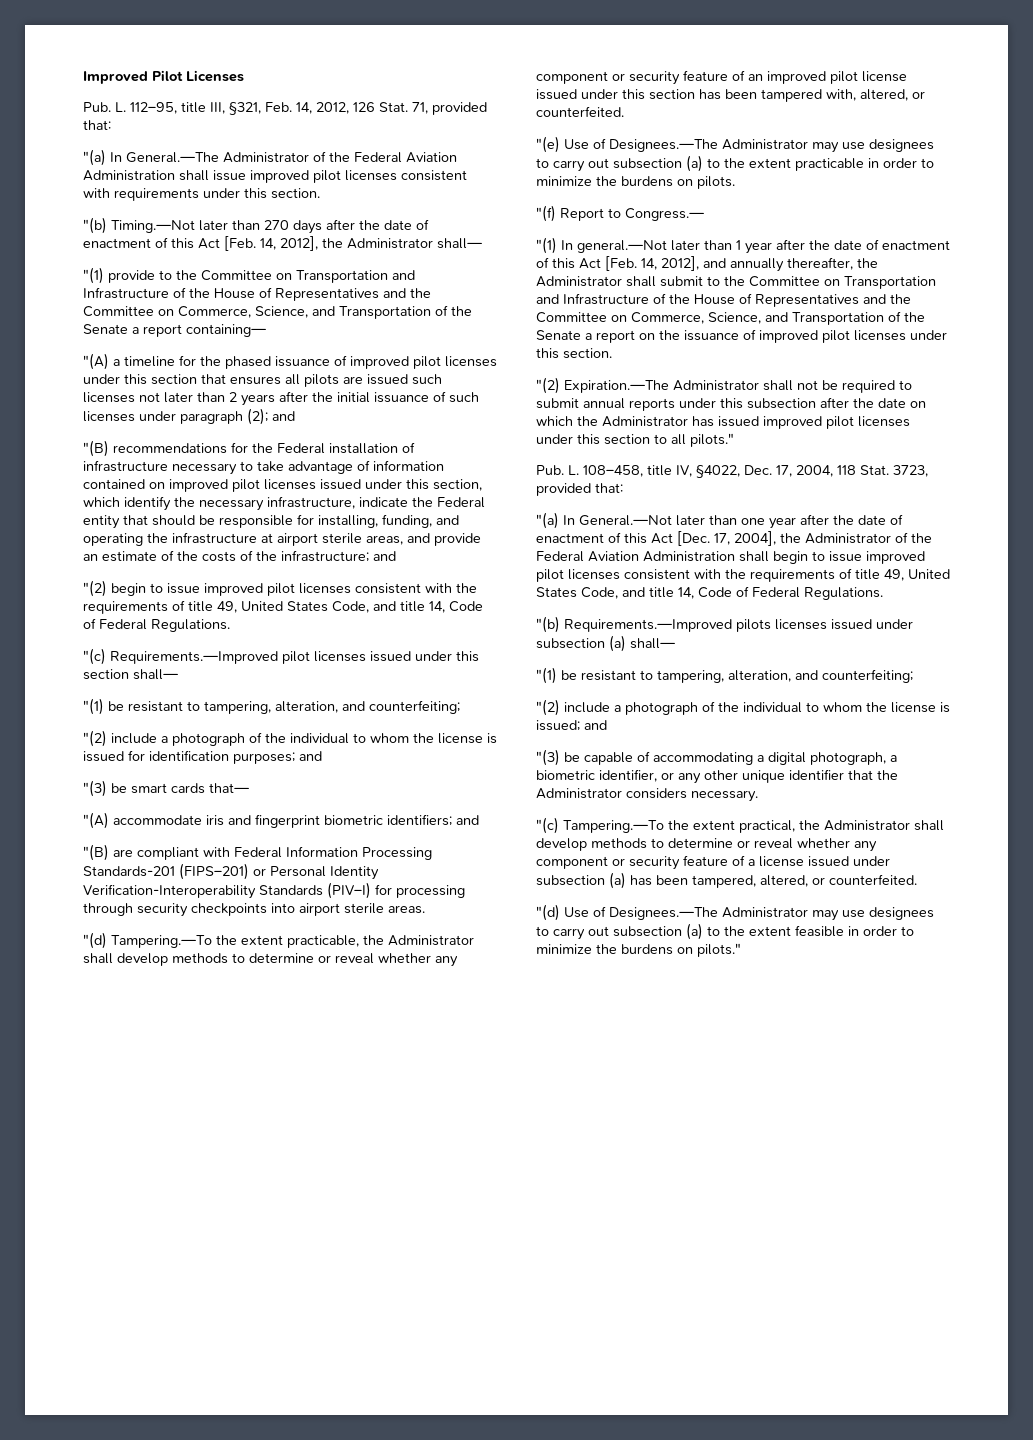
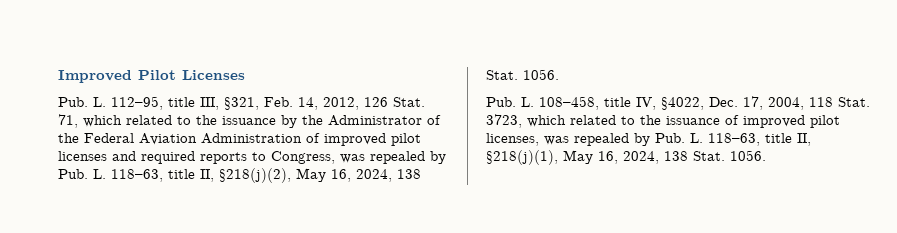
[432,102,487,115] [83,120,111,130] [83,149,457,166] [83,170,467,183] [83,188,320,201] [83,217,429,234] [83,236,482,251] [83,267,415,284] [83,287,431,301] [83,305,472,319] [83,324,266,337] [83,353,497,370] [83,374,442,387] [83,391,479,406] [83,408,295,425] [83,440,415,457] [83,460,444,475] [83,479,482,492] [83,496,485,511] [83,514,459,529] [83,532,481,546] [83,550,396,562] [83,580,477,597] [83,600,483,614] [83,618,230,632] [83,648,479,665] [83,669,178,680] [83,698,460,715] [83,730,497,747] [83,750,322,764] [83,780,249,797] [83,812,479,829] [83,844,432,861] [83,863,379,880] [83,882,465,899] [83,903,425,917] [83,932,474,949] [83,953,458,967] [536,70,907,85] [536,89,925,102] [536,106,624,117] [536,136,934,153] [536,155,934,172] [536,176,735,189] [536,205,704,222] [536,237,950,254] [536,256,878,272] [536,276,936,289] [536,293,911,307] [536,311,925,325] [536,329,947,343] [536,348,612,359] [536,377,912,394] [536,397,926,411] [536,416,910,429] [536,433,734,447] provided that: // "(a) In General.—The Administrator of the Federal Aviation Administration shall issue improved pilot licenses consistent with requirements under this section. // "(b) Timing.—Not later than 270 days after the date of enactment of this Act [Feb. 14, 2012], the Administrator shall— // "(1) provide to the Committee on Transportation and Infrastructure of the House of Representatives and the Committee on Commerce, Science, and Transportation of the Senate a report containing— // "(A) a timeline for the phased issuance of improved pilot licenses under this section that ensures all pilots are issued such licenses not later than 2 years after the initial issuance of such licenses under paragraph (2); and // "(B) recommendations for the Federal installation of infrastructure necessary to take advantage of information contained on improved pilot licenses issued under this section, which identify the necessary infrastructure, indicate the Federal entity that should be responsible for installing, funding, and operating the infrastructure at airport sterile areas, and provide an estimate of the costs of the infrastructure; and // "(2) begin to issue improved pilot licenses consistent with the requirements of title 49, United States Code, and title 14, Code of Federal Regulations. // "(c) Requirements.—Improved pilot licenses issued under this section shall— // "(1) be resistant to tampering, alteration, and counterfeiting; // "(2) include a photograph of the individual to whom the license is issued for identification purposes; and // "(3) be smart cards that— // "(A) accommodate iris and fingerprint biometric identifiers; and // "(B) are compliant with Federal Information Processing Standards-201 (FIPS–201) or Personal Identity Verification-Interoperability Standards (PIV–I) for processing through security checkpoints into airport sterile areas. // "(d) Tampering.—To the extent practicable, the Administrator shall develop methods to determine or reveal whether any component or security feature of an improved pilot license issued under this section has been tampered with, altered, or counterfeited. // "(e) Use of Designees.—The Administrator may use designees to carry out subsection (a) to the extent practicable in order to minimize the burdens on pilots. // "(f) Report to Congress.— // "(1) In general.—Not later than 1 year after the date of enactment of this Act [Feb. 14, 2012], and annually thereafter, the Administrator shall submit to the Committee on Transportation and Infrastructure of the House of Representatives and the Committee on Commerce, Science, and Transportation of the Senate a report on the issuance of improved pilot licenses under this section. // "(2) Expiration.—The Administrator shall not be required to submit annual reports under this subsection after the date on which the Administrator has issued improved pilot licenses under this section to all pilots." -> [83,115,441,128] [58,133,421,146] [58,151,446,164] [58,168,421,183] [486,69,559,80] which related to the issuance by the Administrator of the Federal Aviation Administration of improved pilot licenses and required reports to Congress, was repealed by Pub. L. 118–63, title II, §218(j)(2), May 16, 2024, 138 Stat. 1056.
[536,483,623,496] [536,512,903,529] [536,531,932,546] [536,551,925,564] [536,568,950,582] [536,586,883,600] [536,616,913,633] [536,635,675,652] [536,667,913,684] [536,699,950,716] [536,720,607,731] [536,749,897,766] [536,769,898,784] [536,788,758,802] [536,817,944,834] [536,838,877,852] [536,855,890,870] [536,872,917,889] [536,904,934,921] [536,923,914,940] [536,943,741,957] provided that: // "(a) In General.—Not later than one year after the date of enactment of this Act [Dec. 17, 2004], the Administrator of the Federal Aviation Administration shall begin to issue improved pilot licenses consistent with the requirements of title 49, United States Code, and title 14, Code of Federal Regulations. // "(b) Requirements.—Improved pilots licenses issued under subsection (a) shall— // "(1) be resistant to tampering, alteration, and counterfeiting; // "(2) include a photograph of the individual to whom the license is issued; and // "(3) be capable of accommodating a digital photograph, a biometric identifier, or any other unique identifier that the Administrator considers necessary. // "(c) Tampering.—To the extent practical, the Administrator shall develop methods to determine or reveal whether any component or security feature of a license issued under subsection (a) has been tampered, altered, or counterfeited. // "(d) Use of Designees.—The Administrator may use designees to carry out subsection (a) to the extent feasible in order to minimize the burdens on pilots." -> [527,115,840,128] [486,133,811,146] [486,150,766,165] which related to the issuance of improved pilot licenses, was repealed by Pub. L. 118–63, title II, §218(j)(1), May 16, 2024, 138 Stat. 1056.

